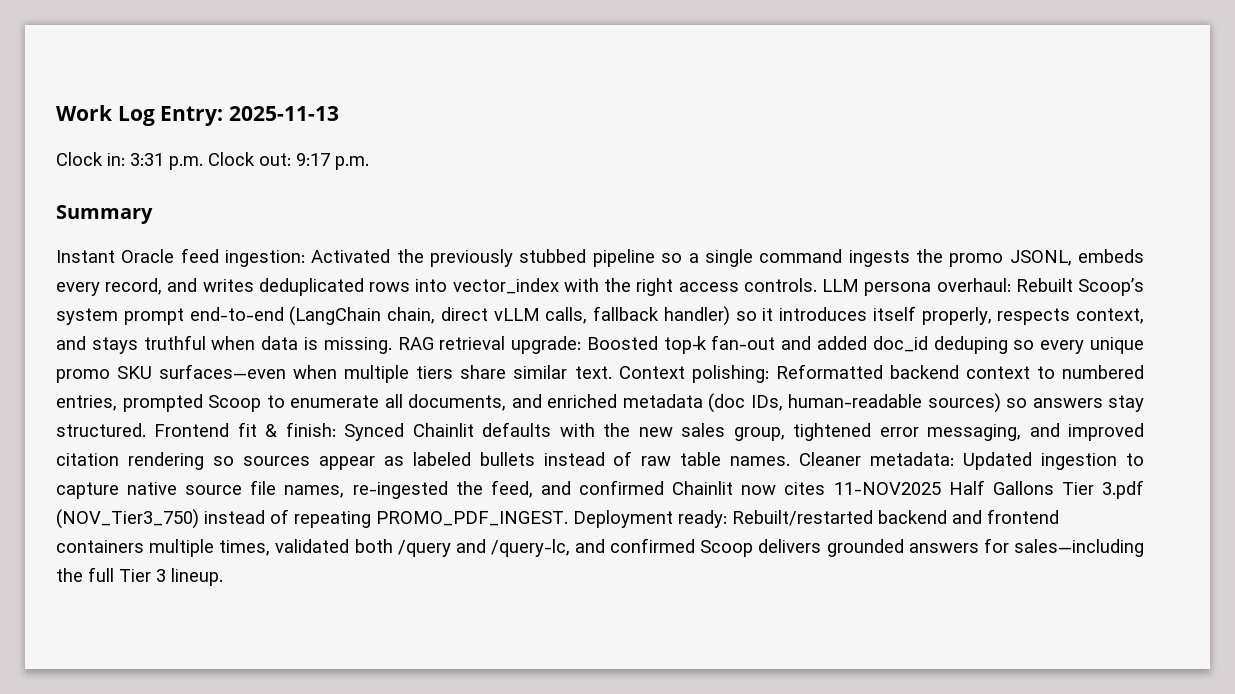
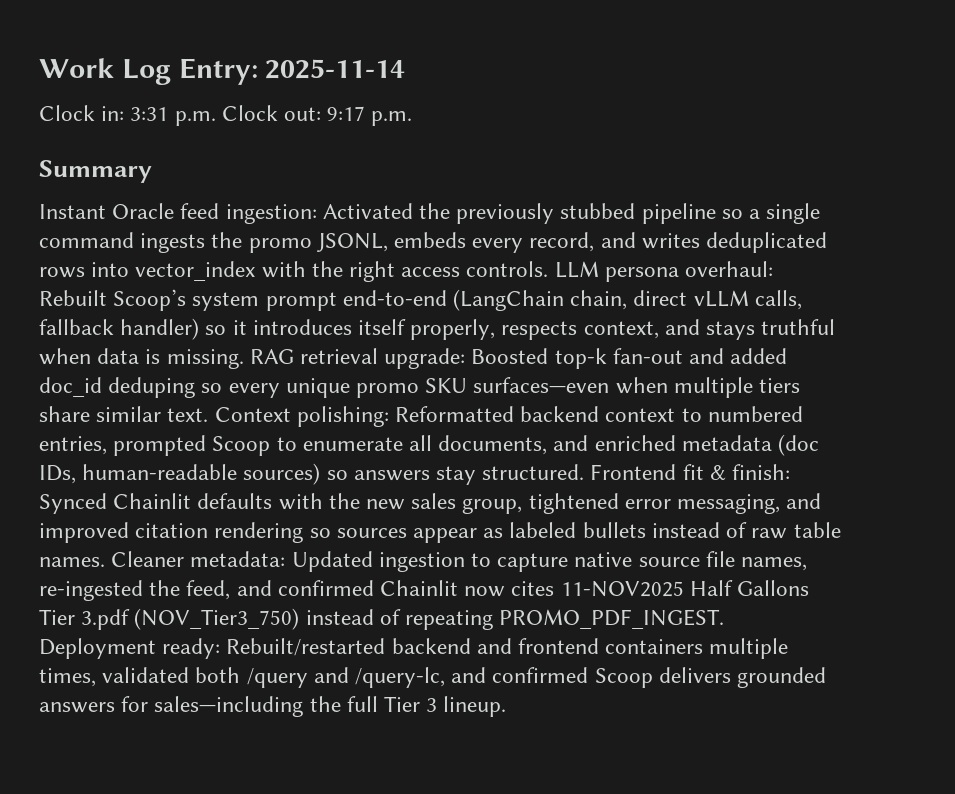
[228,106,339,121] 2025-11-13 -> [265,59,406,79] 2025-11-14

